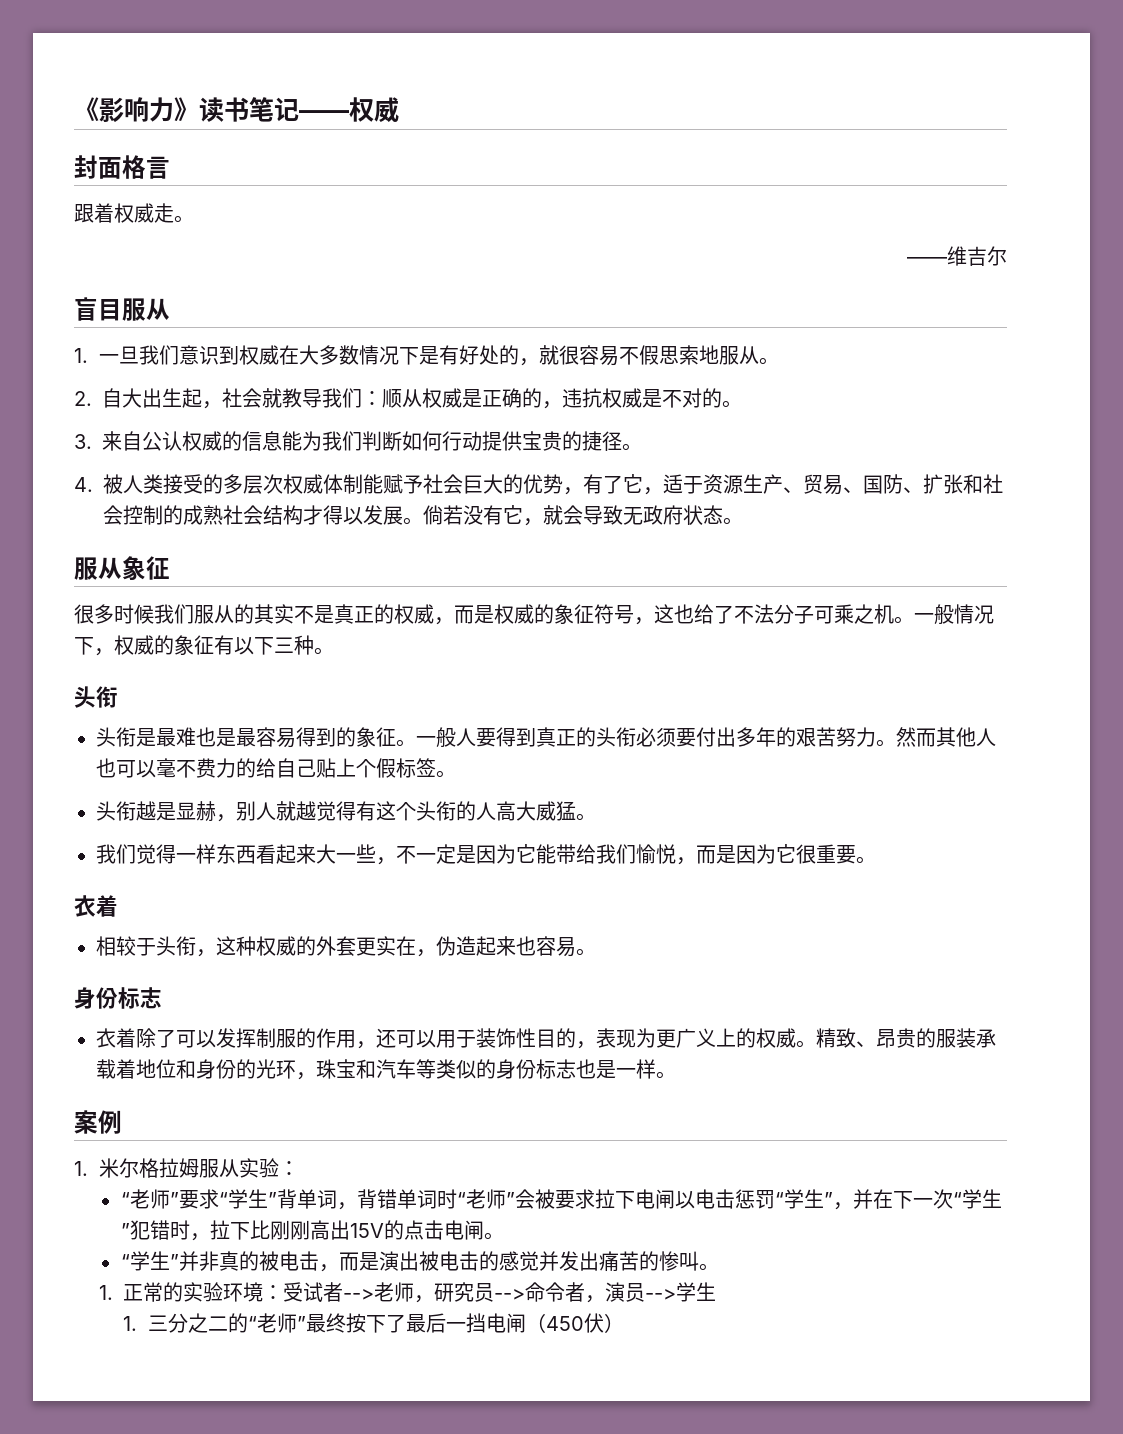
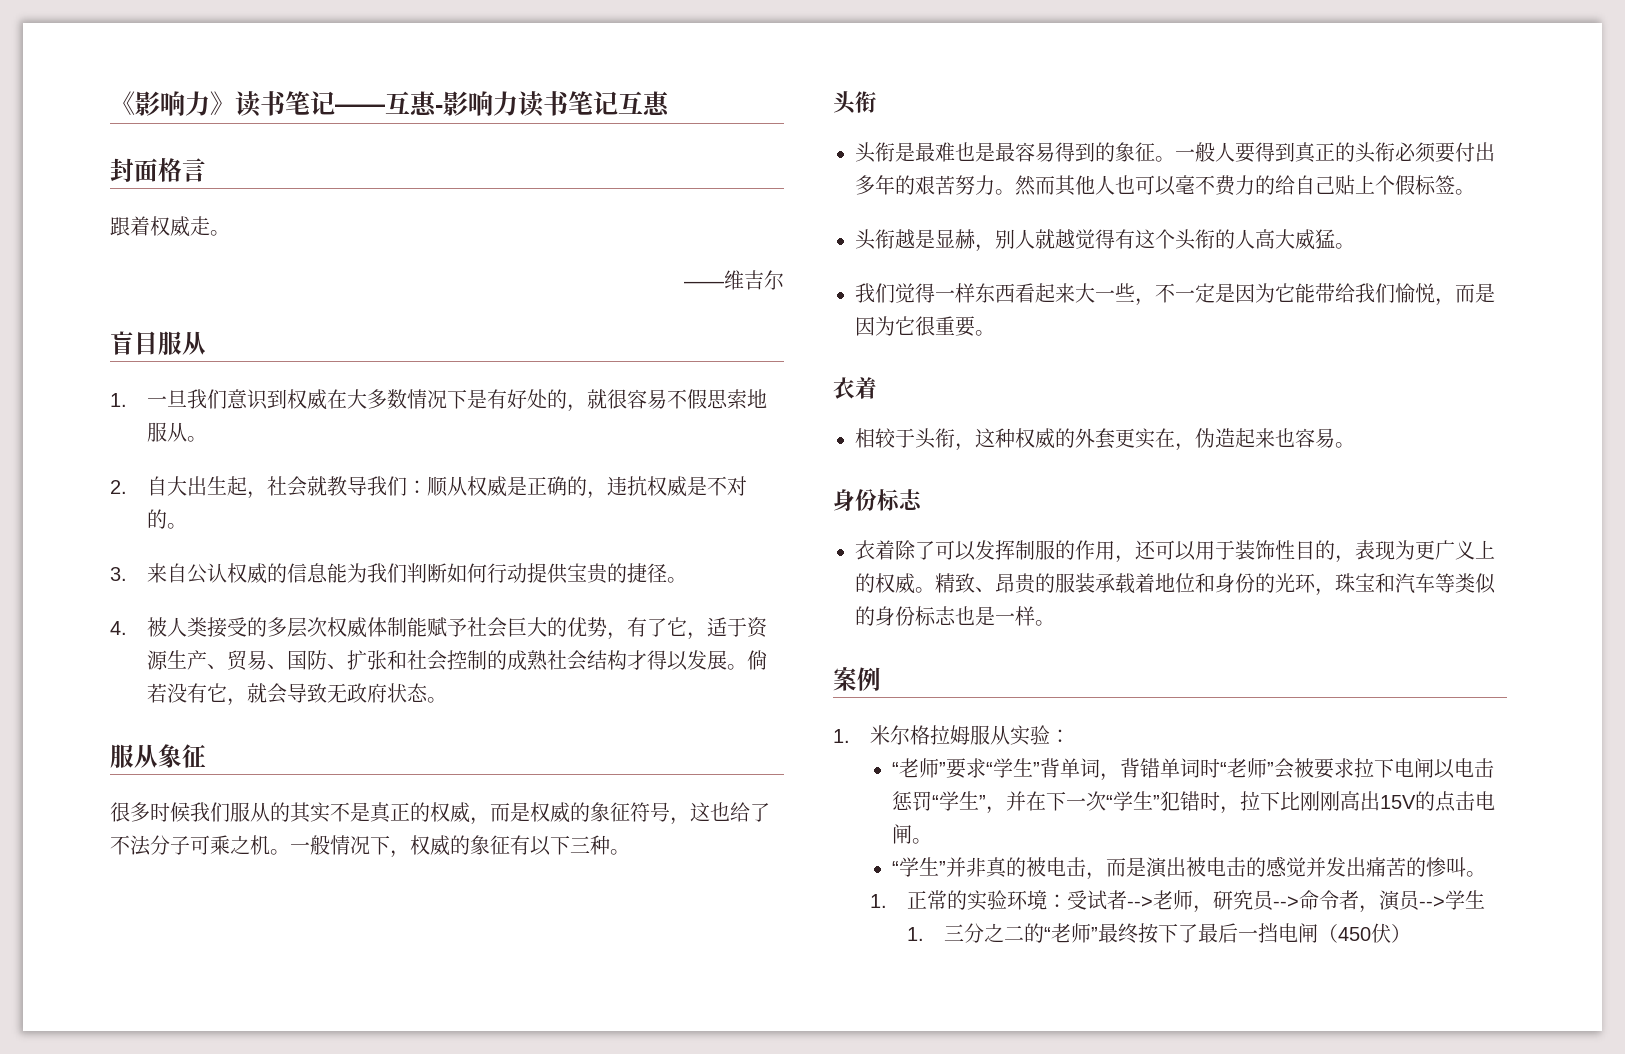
[349,97,399,122] 权威 -> [385,91,671,117] 互惠-影响力读书笔记互惠

